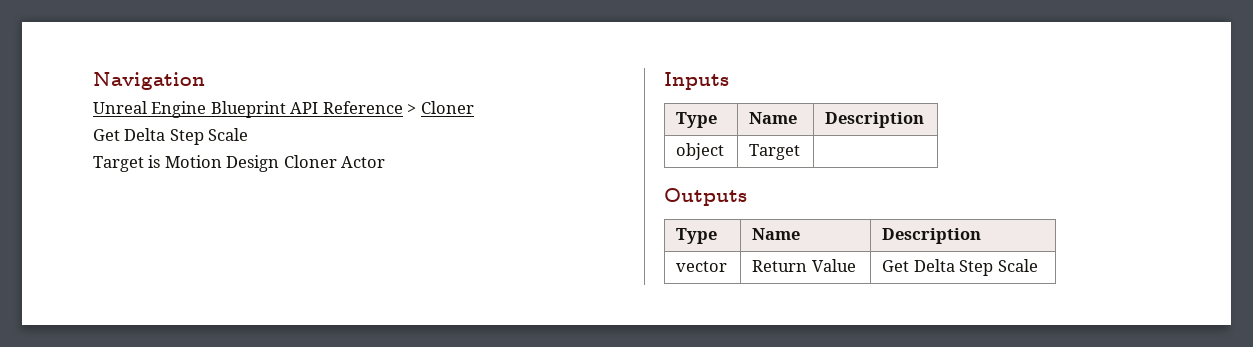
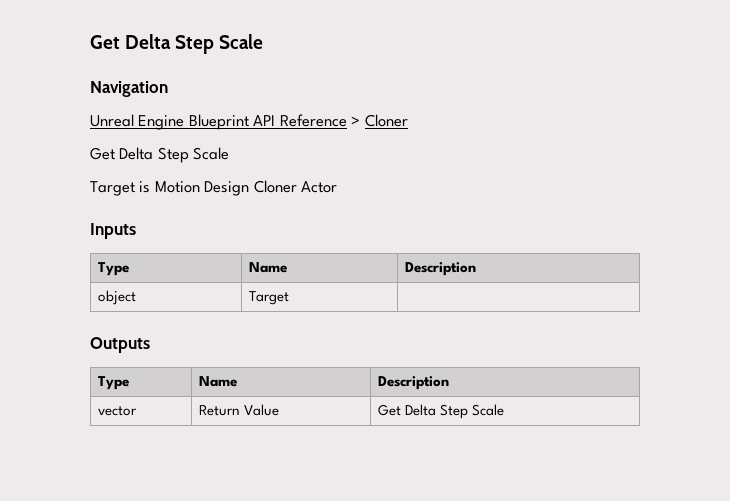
(93, 81) none -> [90,34,264,54] Get Delta Step Scale //

